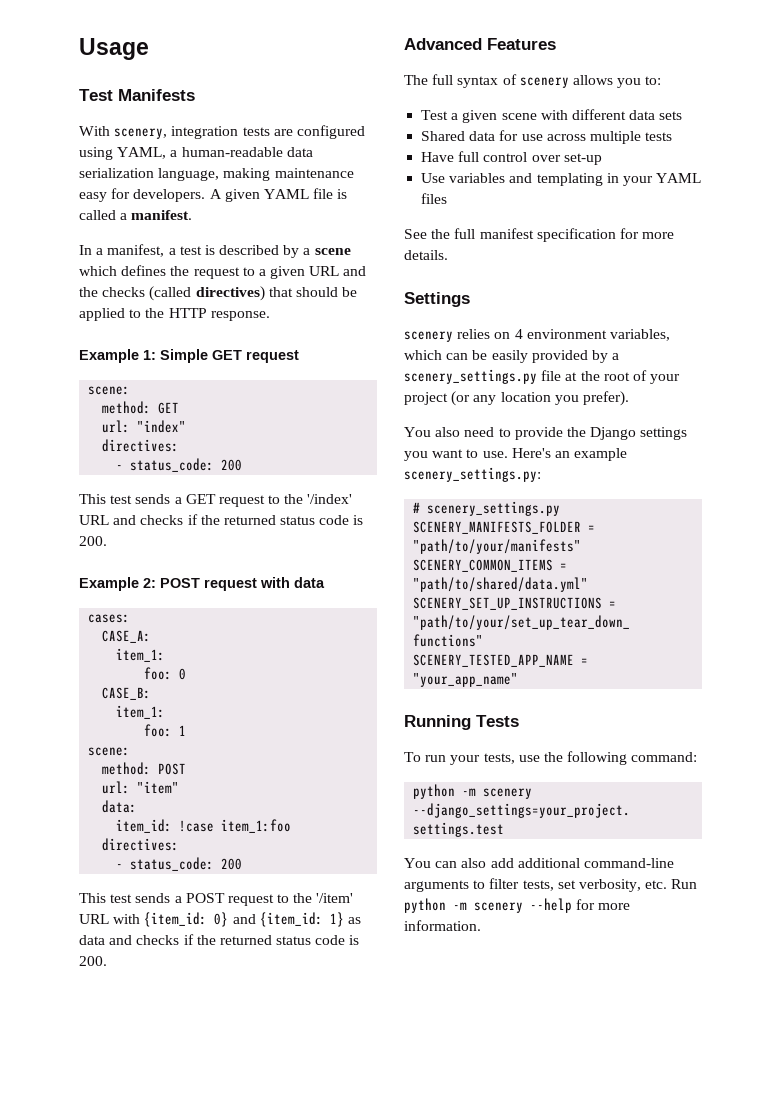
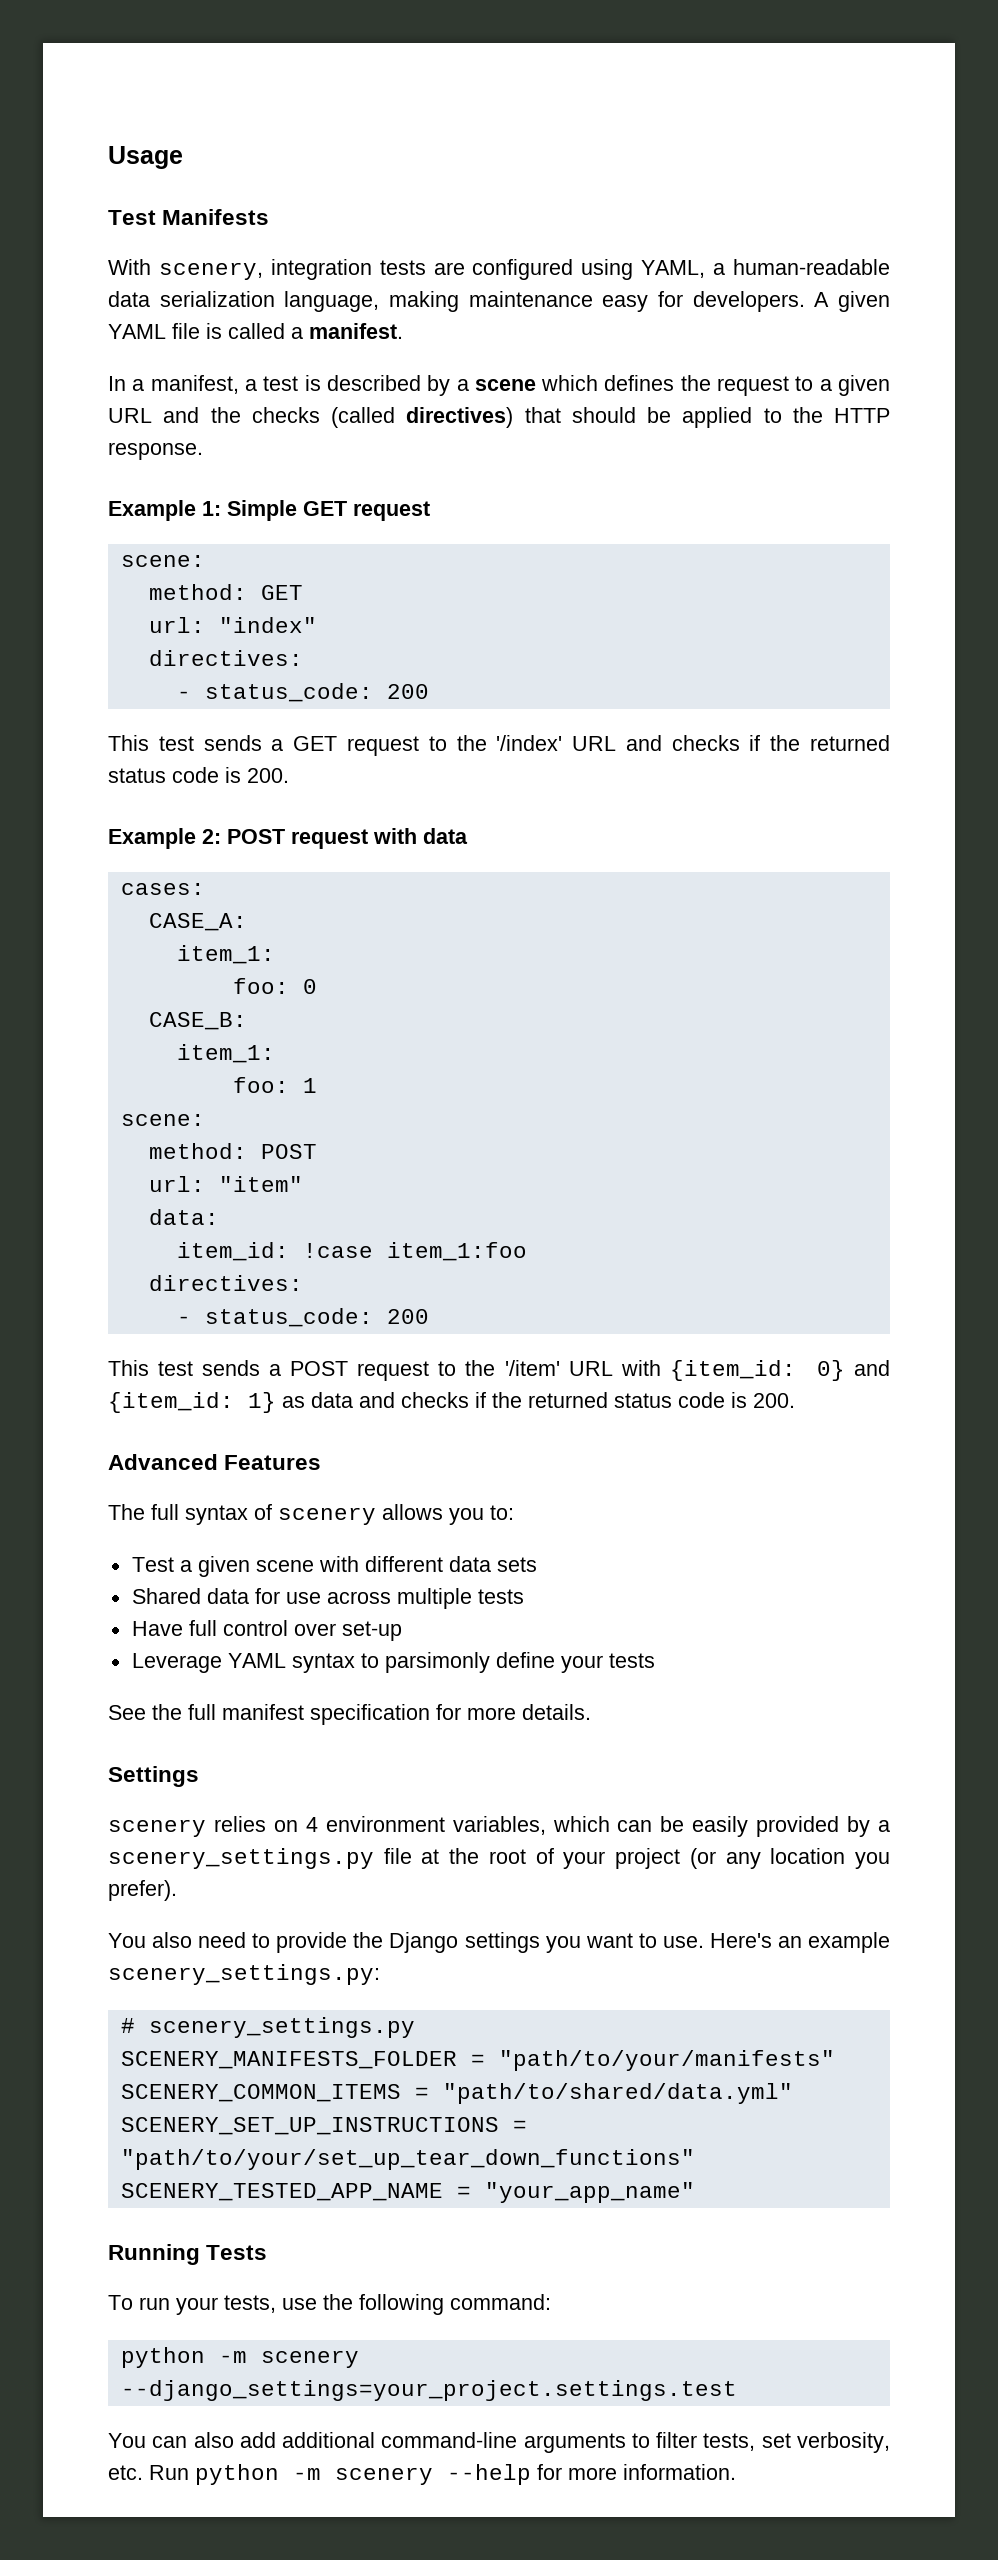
[421,173,702,186] [421,193,448,204] Use variables and templating in your YAML files -> [131,1652,655,1673] Leverage YAML syntax to parsimonly define your tests

